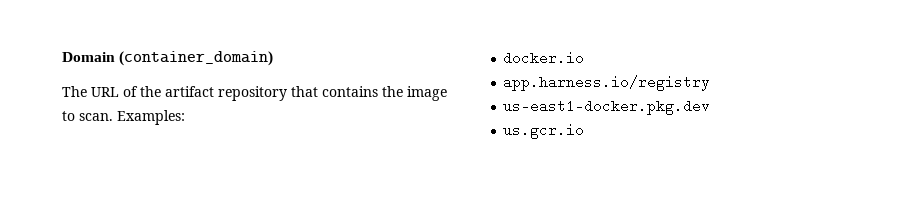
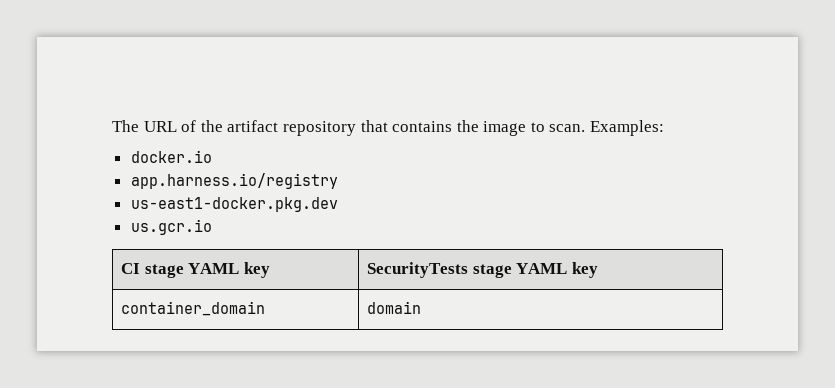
[62,51,274,66] Domain (container_domain) // -> (112, 126) none
(585, 131) none -> [121,262,270,278] [367,262,598,278] [121,301,266,316] [367,301,422,314] // CI stage YAML key | SecurityTests stage YAML key // container_domain | domain

